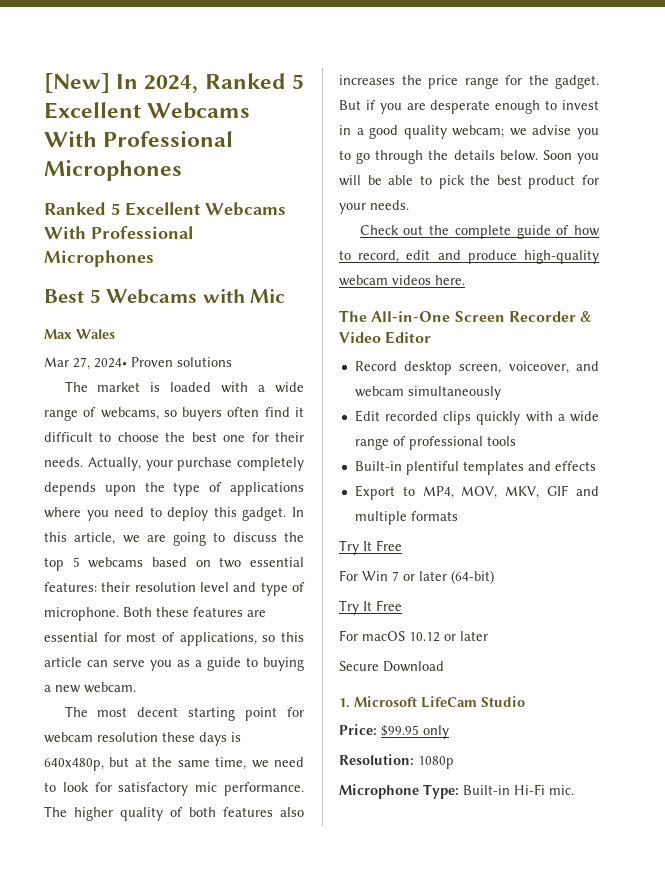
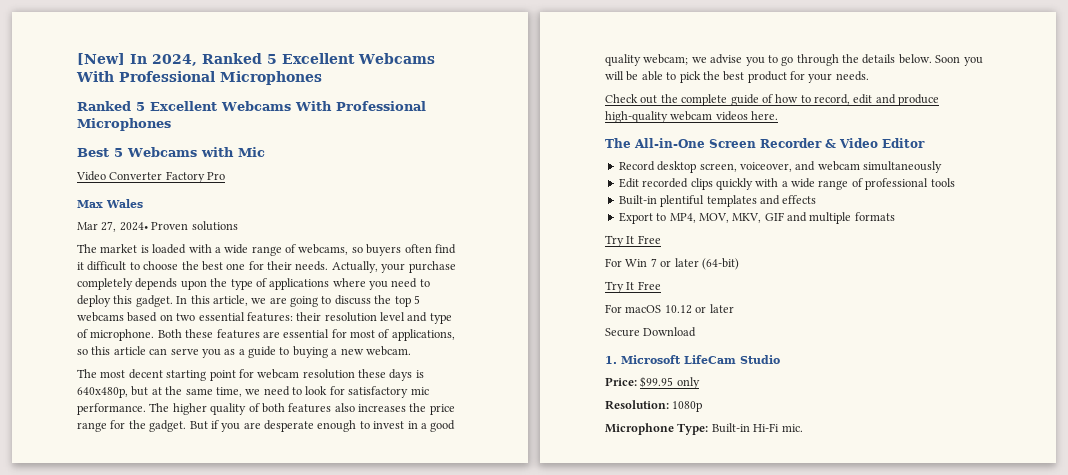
(286, 296) none -> [76,171,226,183] // Video Converter Factory Pro

